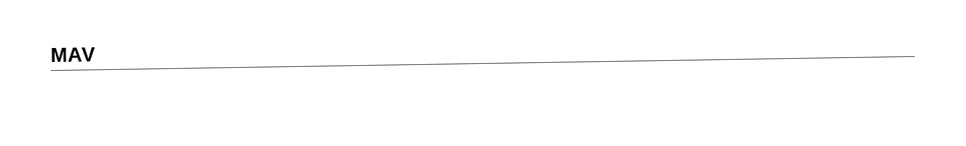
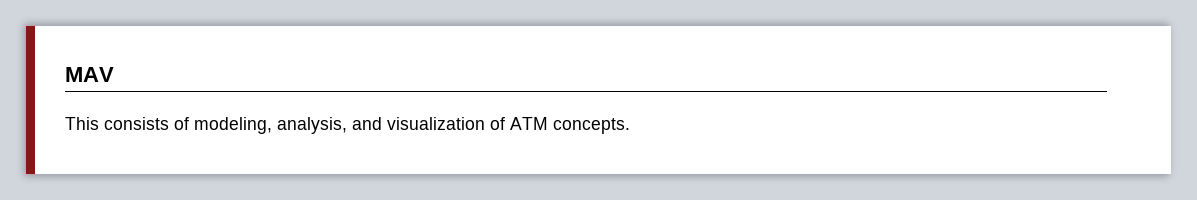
(96, 55) none -> [65,117,630,134] // This consists of modeling, analysis, and visualization of ATM concepts.

